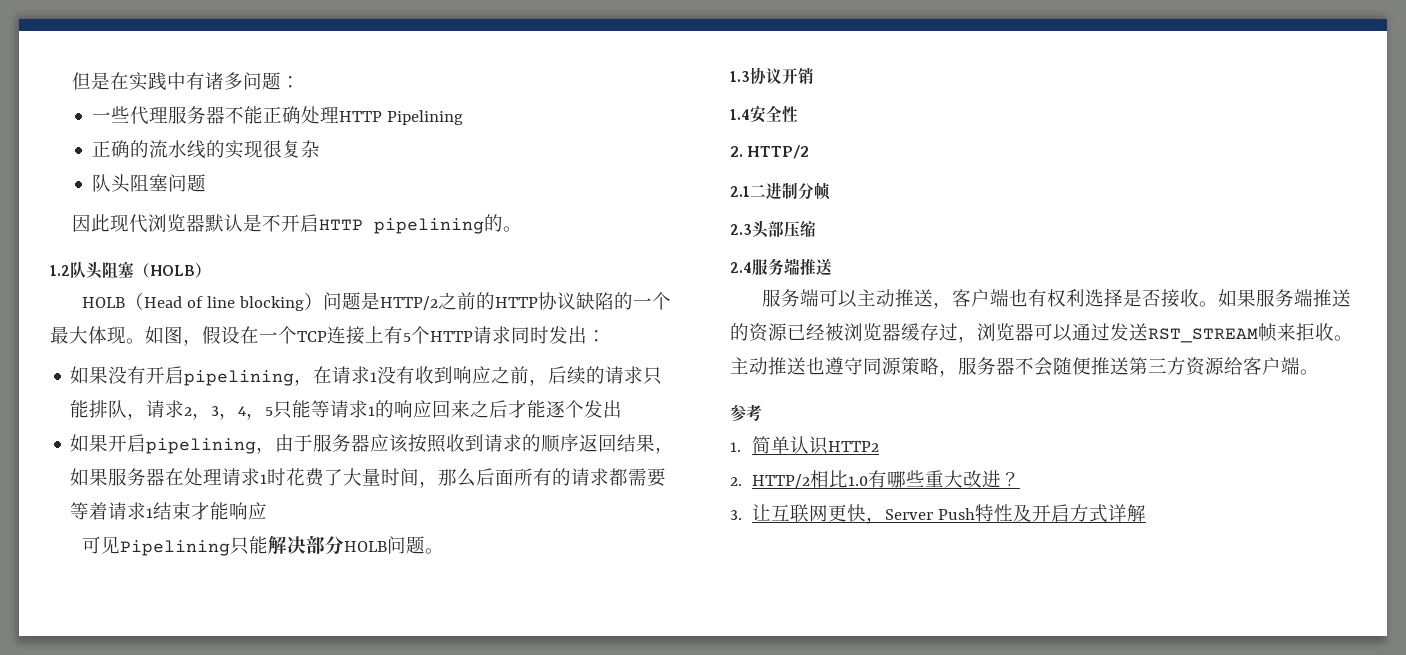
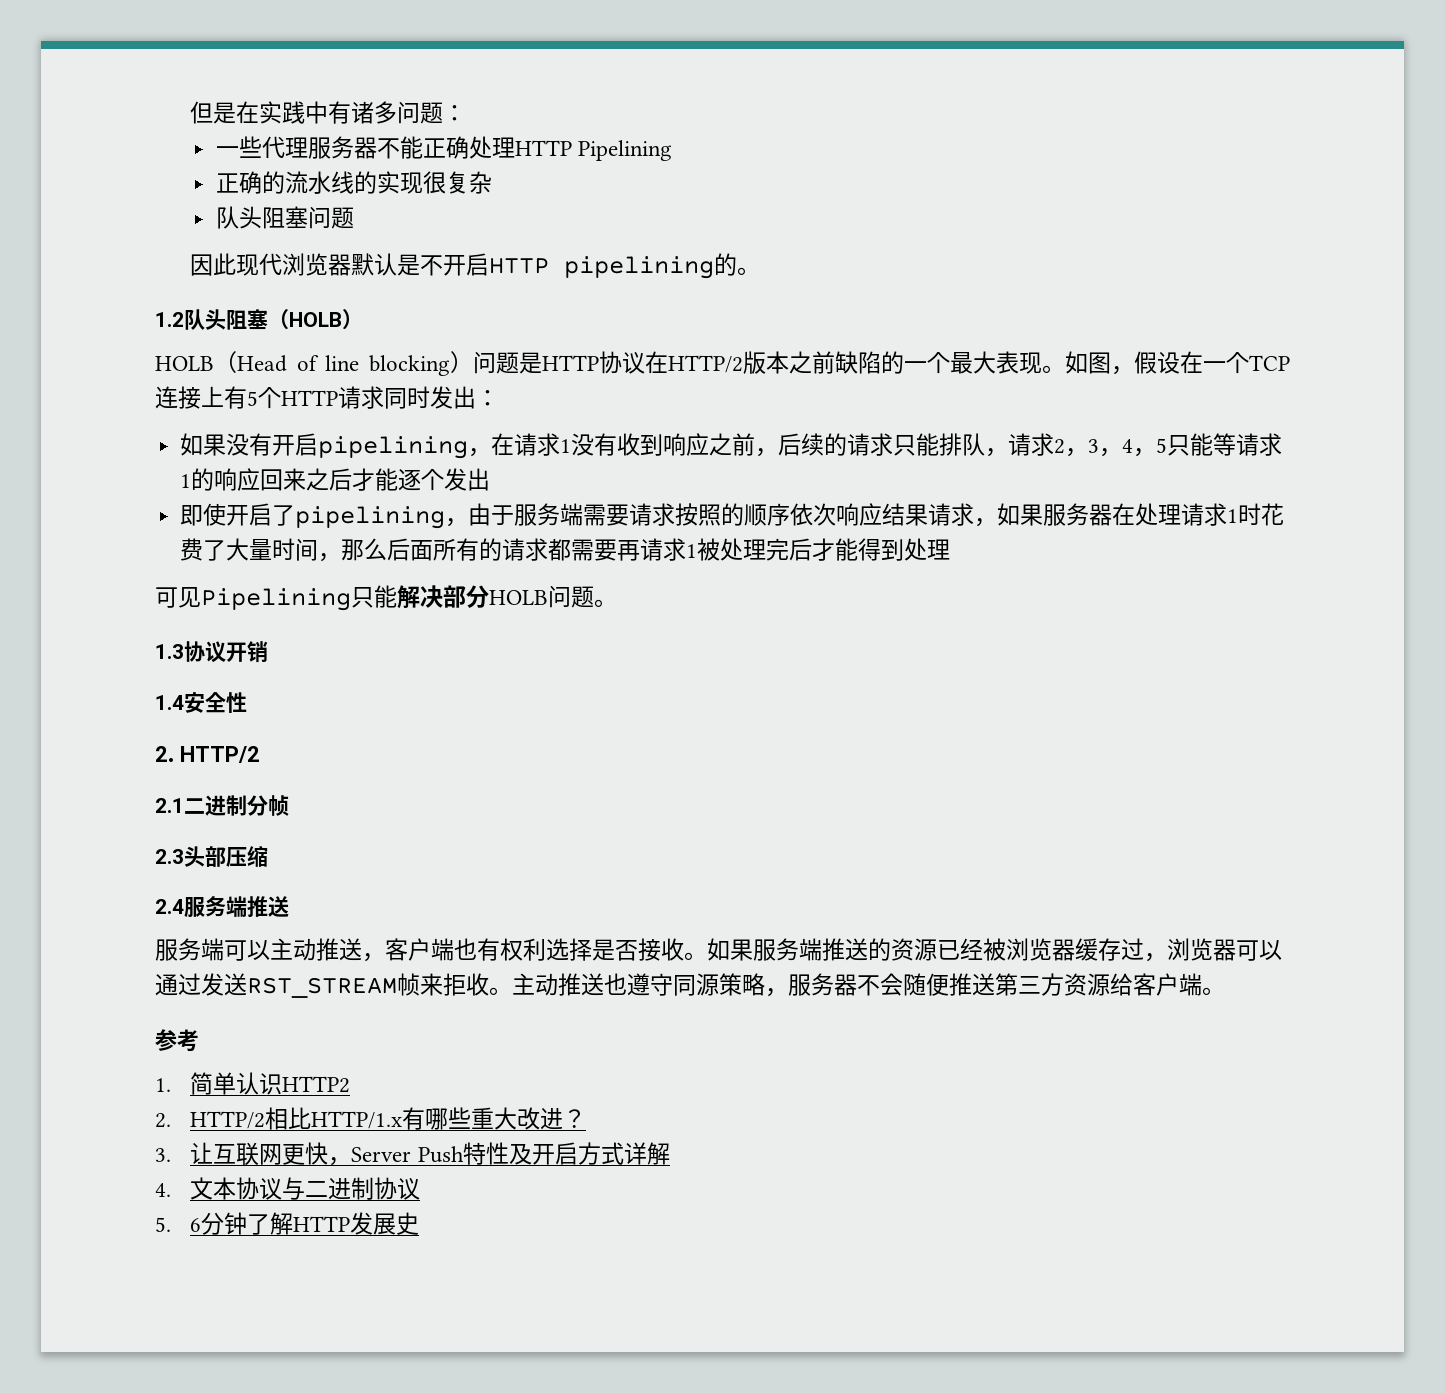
[379,292,576,310] HTTP/2之前的HTTP协议 -> [541,351,835,374] HTTP协议在HTTP/2版本之前
[88,326,107,344] 体 -> [995,351,1019,374] 表
[70,434,147,452] 如果开启 -> [180,503,296,526] 即使开启了
[351,434,656,453] 器应该按照收到请求的顺序返回结果 -> [560,503,975,526] 端需要请求按照的顺序依次响应结果请求
[70,501,268,520] 等着请求1结束才能响应 -> [617,538,951,561] 再请求1被处理完后才能得到处理
[847,476,868,486] 1.0 -> [311,1111,403,1129] HTTP/1.x
(1146, 513) none -> [155,1177,421,1200] [155,1212,420,1235] // 4.文本协议与二进制协议 // 5. 6分钟了解HTTP发展史

